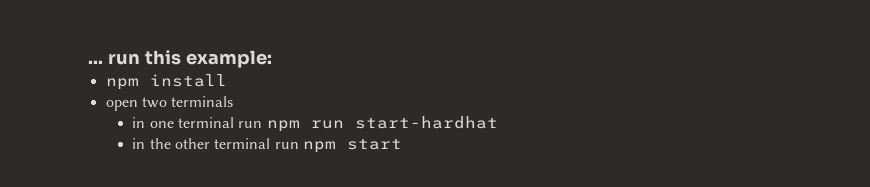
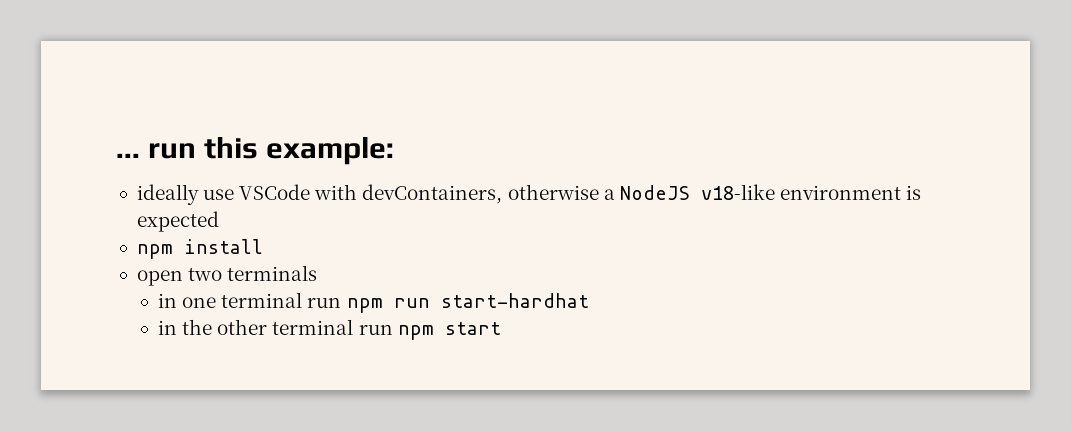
(272, 59) none -> [136,184,922,205] [136,211,219,232] // ideally use VSCode with devContainers, otherwise a NodeJS v18-like environment is expected

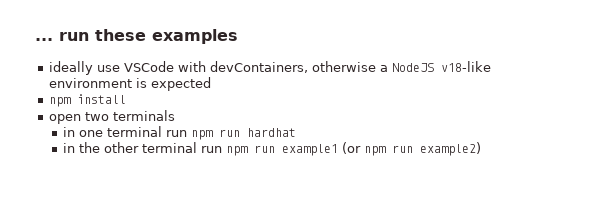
[204,137,395,165] this example: -> [95,29,238,44] these examples
[440,293,589,308] start-hardhat -> [246,128,296,137] hardhat
[444,322,501,335] start -> [253,142,481,156] run example1 (or npm run example2)

